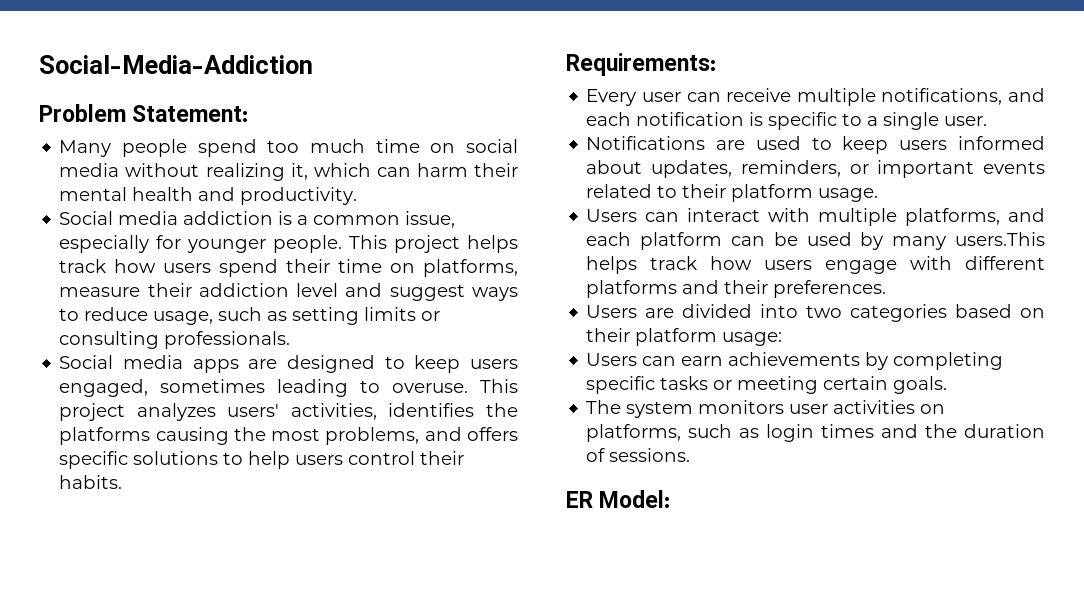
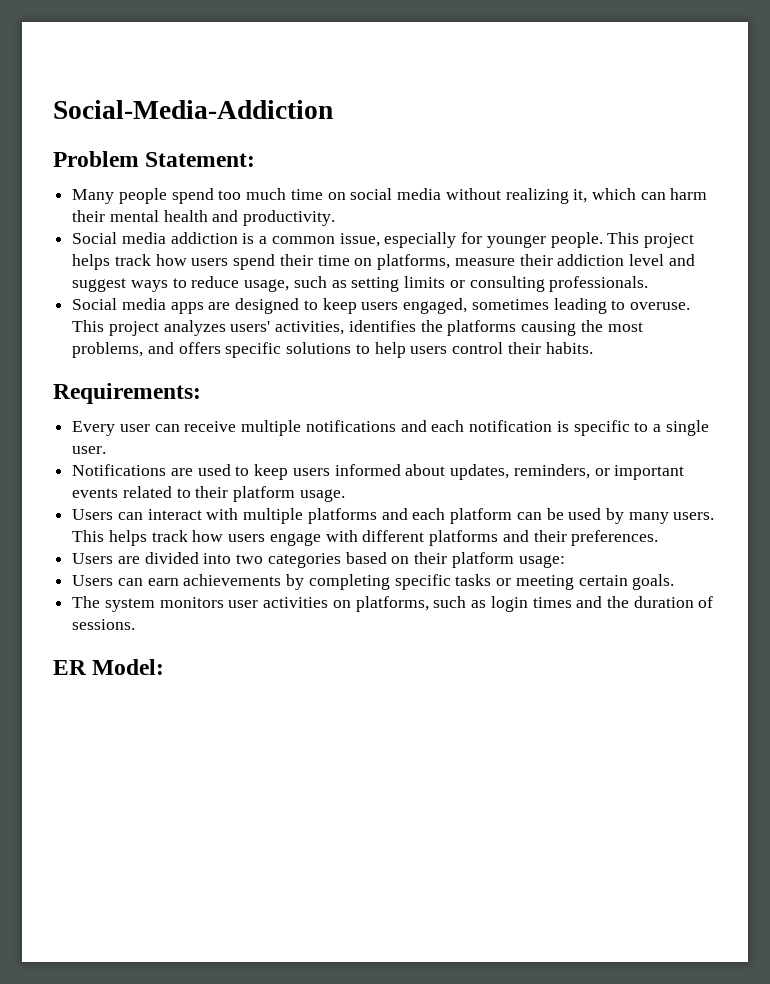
[881,88,1003,105] notifications, -> [305,420,396,432] notifications
[905,208,1001,226] platforms, -> [307,508,377,524] platforms
[955,232,1045,246] users.This -> [673,512,715,520] [72,530,105,542] users. This

